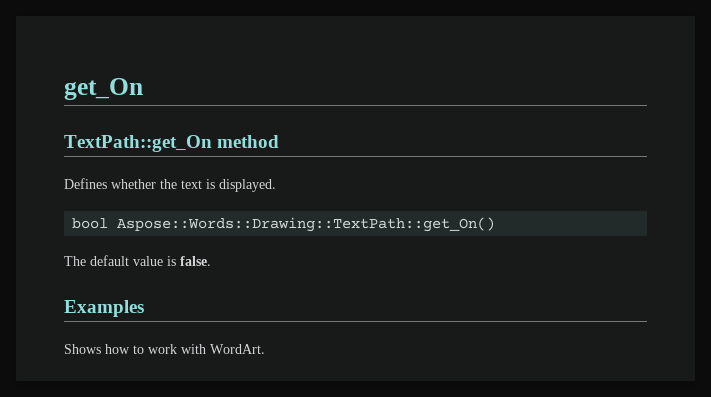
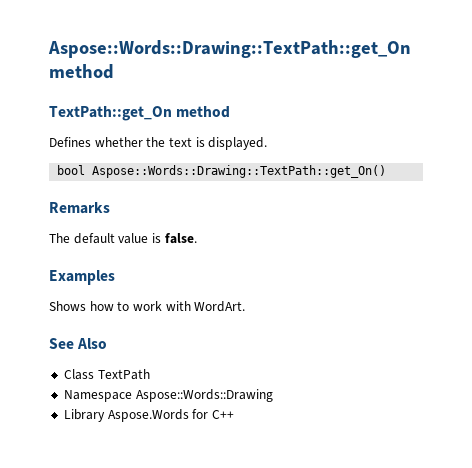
[64,78,143,100] get_On -> [48,40,411,58] [49,64,114,79] Aspose::Words::Drawing::TextPath::get_On method
(496, 224) none -> [49,202,110,214] // Remarks
(265, 349) none -> [49,338,108,349] [63,369,150,380] [63,389,273,402] [63,409,234,422] // See Also // Class TextPath // Namespace Aspose::Words::Drawing // Library Aspose.Words for C++

